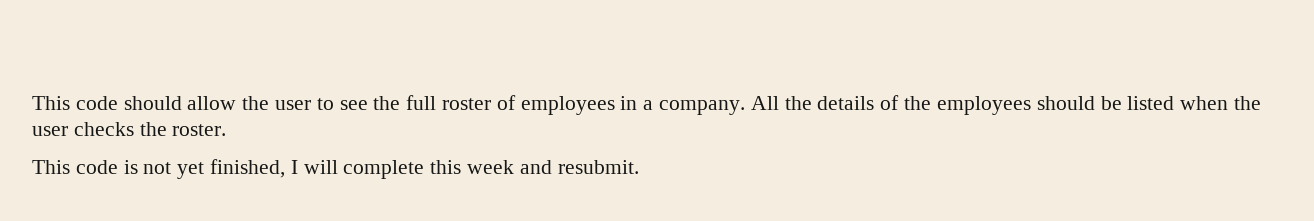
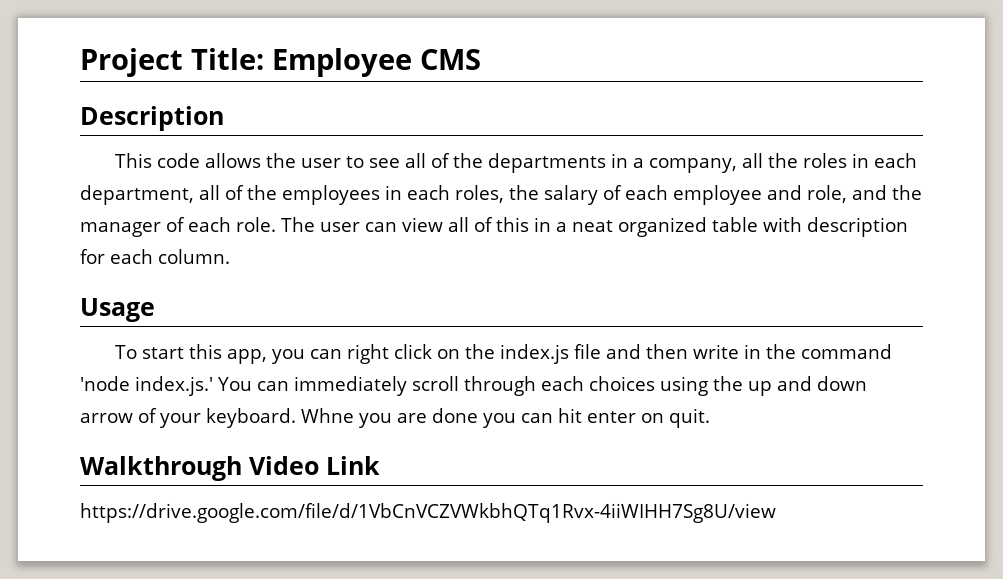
[32,95,1261,115] [32,122,227,136] [32,159,639,179] This code should allow the user to see the full roster of employees in a company. All the details of the employees should be listed when the user checks the roster. // This code is not yet finished, I will complete this week and resubmit. -> [80,48,481,77] [80,106,224,131] [115,153,918,173] [80,185,922,205] [80,217,908,237] [80,249,230,264] [80,298,155,322] [115,344,893,364] [80,376,867,396] [80,408,710,428] [80,456,380,481] [80,503,776,523] Project Title: Employee CMS // Description // This code allows the user to see all of the departments in a company, all the roles in each department, all of the employees in each roles, the salary of each employee and role, and the manager of each role. The user can view all of this in a neat organized table with description for each column. // Usage // To start this app, you can right click on the index.js file and then write in the command 'node index.js.' You can immediately scroll through each choices using the up and down arrow of your keyboard. Whne you are done you can hit enter on quit. // Walkthrough Video Link // https://drive.google.com/file/d/1VbCnVCZVWkbhQTq1Rvx-4iiWIHH7Sg8U/view

